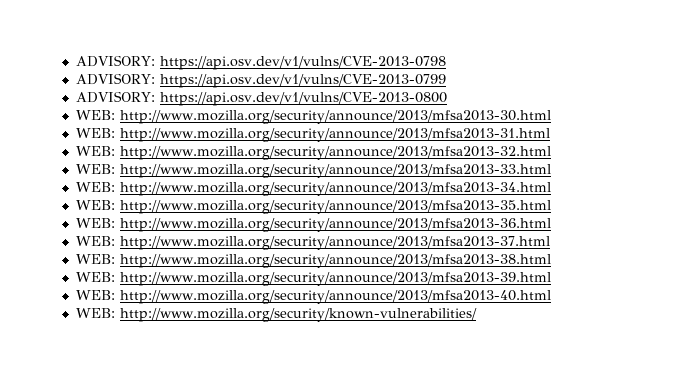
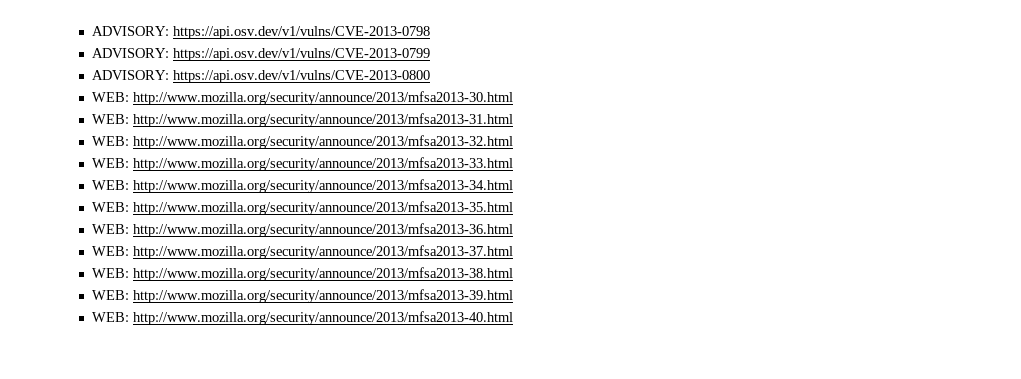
[75,308,477,322] // WEB: http://www.mozilla.org/security/known-vulnerabilities/ -> (513, 318) none

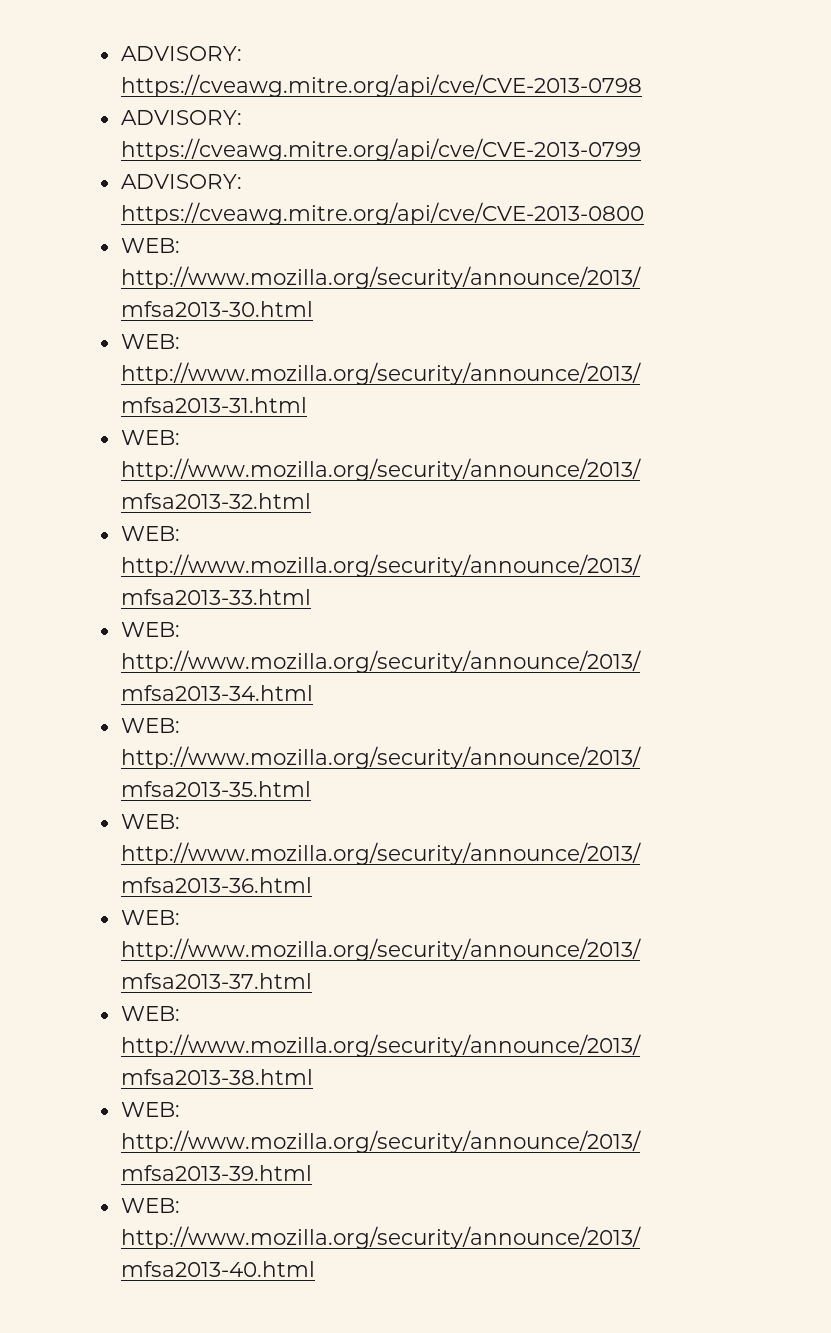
[91,26,430,39] [91,48,430,61] [91,70,430,83] ADVISORY: https://api.osv.dev/v1/vulns/CVE-2013-0798 // ADVISORY: https://api.osv.dev/v1/vulns/CVE-2013-0799 // ADVISORY: https://api.osv.dev/v1/vulns/CVE-2013-0800 -> [120,46,242,61] [120,74,642,97] [120,110,242,125] [120,138,641,161] [120,174,242,189] [120,202,644,225] ADVISORY: https://cveawg.mitre.org/api/cve/CVE-2013-0798 // ADVISORY: https://cveawg.mitre.org/api/cve/CVE-2013-0799 // ADVISORY: https://cveawg.mitre.org/api/cve/CVE-2013-0800

